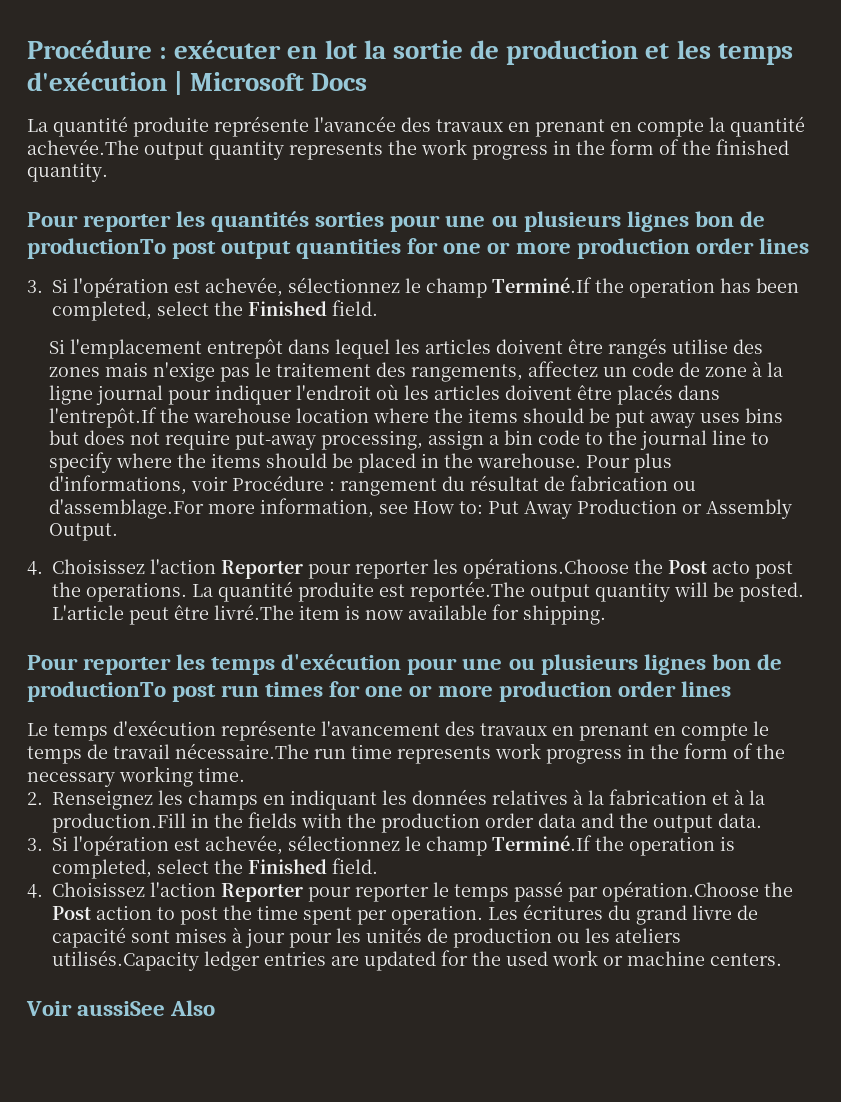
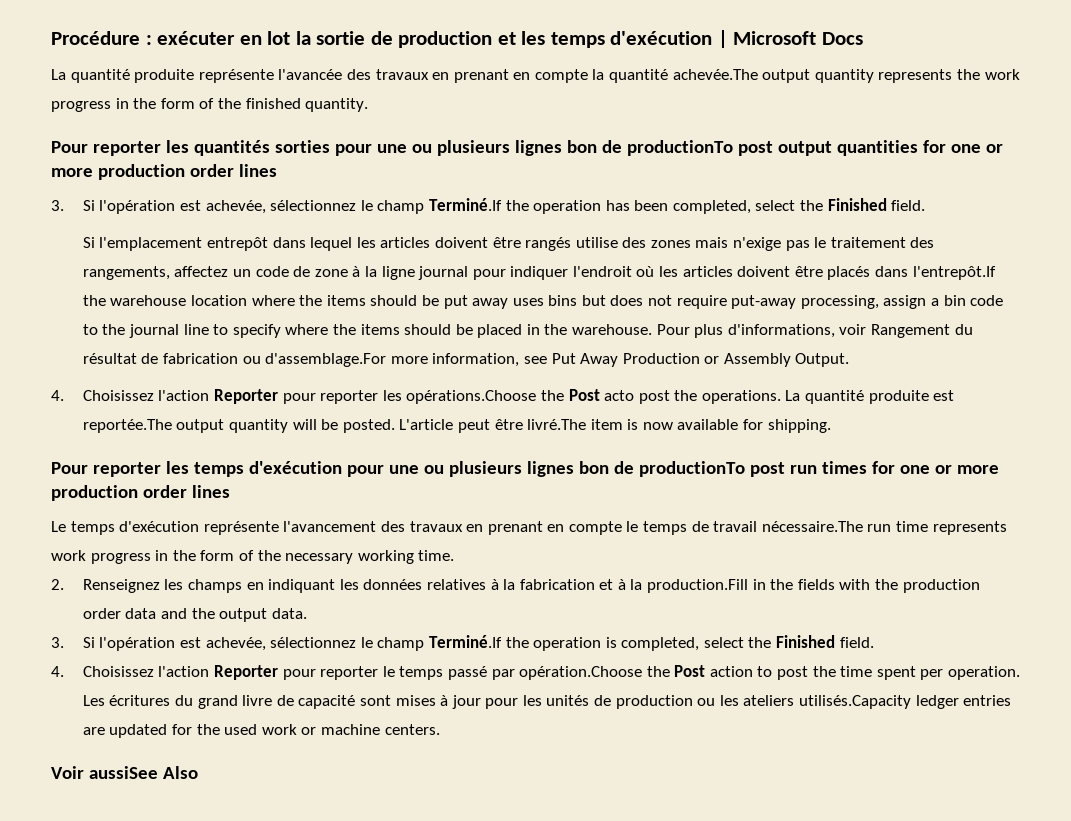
[231,475,437,496] Procédure : rangement -> [870,324,950,338] Rangement
[412,501,483,514] How to: -> (547, 360) none

